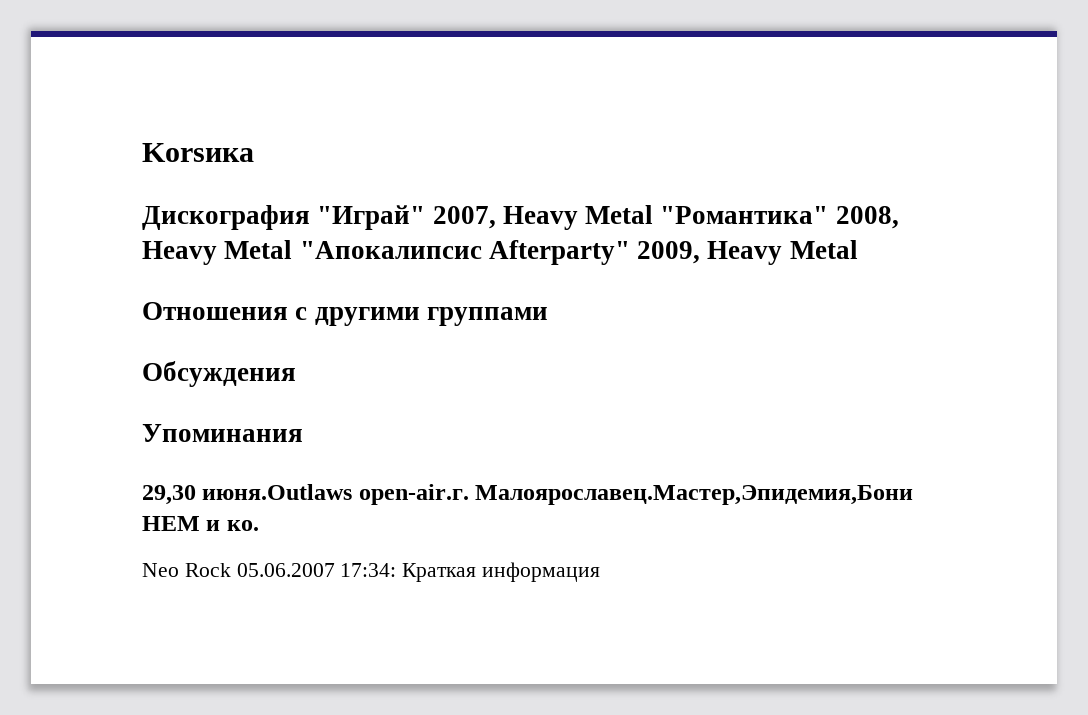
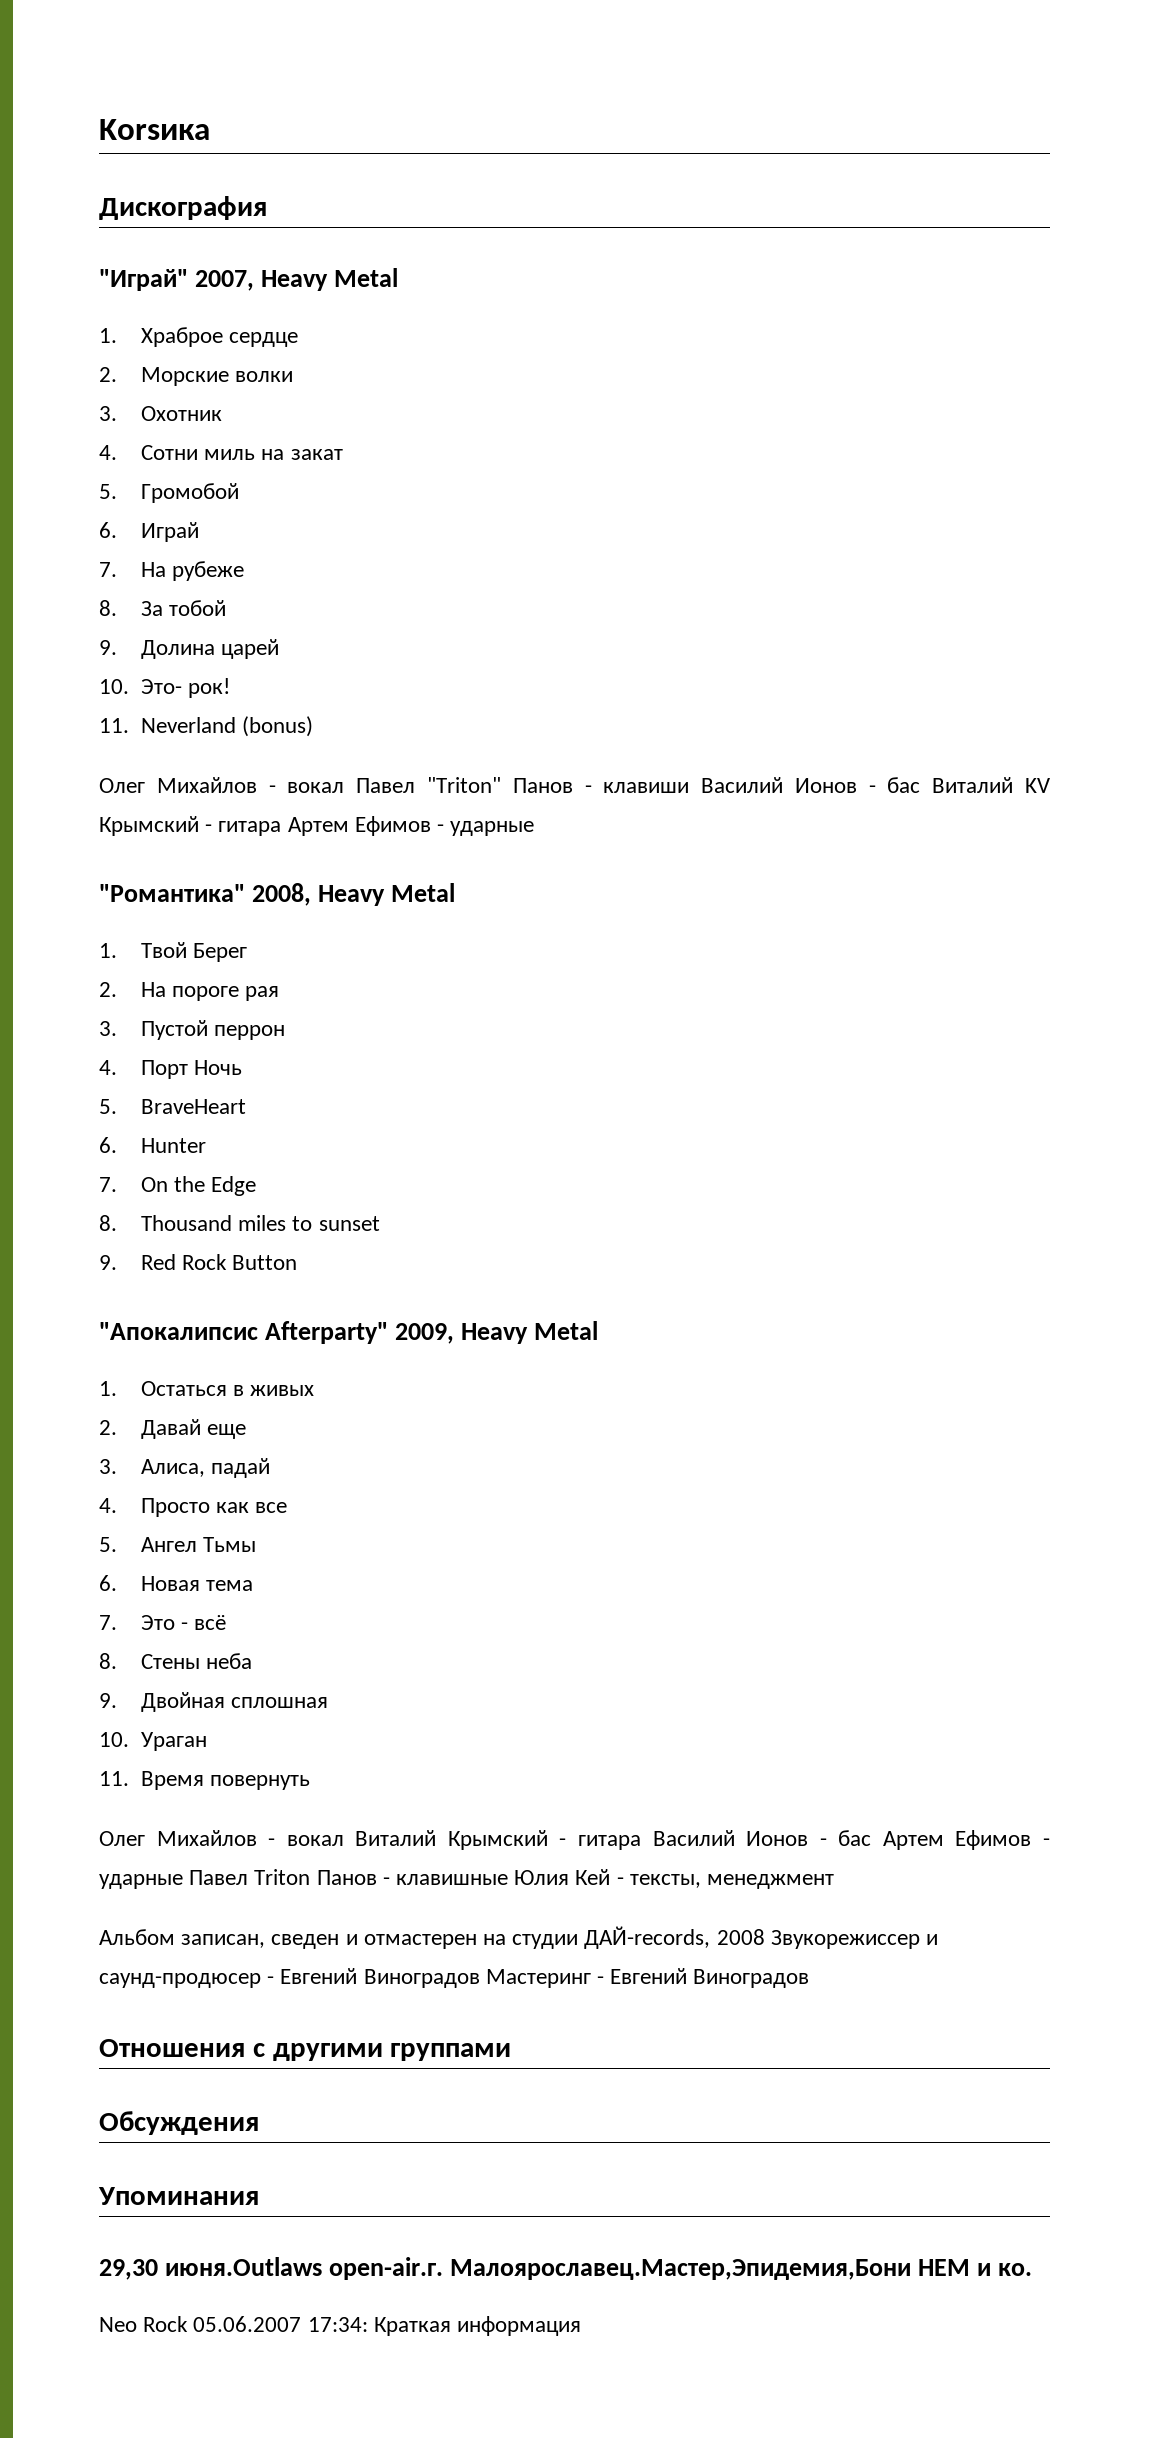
(310, 217) none -> (267, 208) //
[660,206,899,229] [142,240,293,265] "Романтика" 2008, Heavy Metal -> [99,327,299,347] [99,367,294,386] [99,406,222,421] [99,445,343,460] [99,483,239,503] [99,522,199,542] [99,561,245,581] [99,600,227,616] [99,639,280,659] [99,678,231,698] [99,716,314,737] [99,777,1051,793] [99,816,535,836] [99,883,456,906] [99,942,248,962] [99,982,280,1001] [99,1020,286,1040] [99,1060,243,1079] [99,1099,246,1114] [99,1137,206,1153] [99,1176,257,1196] [99,1215,380,1231] [99,1254,298,1270] // 1. Храброе сердце // 2. Морские волки // 3. Охотник // 4. Сотни миль на закат // 5. Громобой // 6. Играй // 7. На рубеже // 8. За тобой // 9. Долина царей // 10. Это- рок! // 11. Neverland (bonus) // Олег Михайлов - вокал Павел "Triton" Панов - клавиши Василий Ионов - бас Виталий KV Крымский - гитара Артем Ефимов - ударные // "Романтика" 2008, Heavy Metal // 1. Твой Берег // 2. На пороге рая // 3. Пустой перрон // 4. Порт Ночь // 5. BraveHeart // 6. Hunter // 7. On the Edge // 8. Thousand miles to sunset // 9. Red Rock Button //
(858, 249) none -> [99,1381,315,1396] [99,1419,247,1439] [99,1458,271,1478] [99,1498,288,1517] [99,1537,257,1552] [99,1575,254,1591] [99,1615,227,1630] [99,1653,253,1669] [99,1692,329,1712] [99,1732,207,1751] [99,1771,311,1790] [99,1830,1050,1850] [99,1869,835,1889] [99,1926,939,1949] [99,1968,810,1988] // 1. Остаться в живых // 2. Давай еще // 3. Алиса, падай // 4. Просто как все // 5. Ангел Тьмы // 6. Новая тема // 7. Это - всё // 8. Стены неба // 9. Двойная сплошная // 10. Ураган // 11. Время повернуть // Олег Михайлов - вокал Виталий Крымский - гитара Василий Ионов - бас Артем Ефимов - ударные Павел Triton Панов - клавишные Юлия Кей - тексты, менеджмент // Альбом записан, сведен и отмастерен на студии ДАЙ-records, 2008 Звукорежиссер и саунд-продюсер - Евгений Виноградов Мастеринг - Евгений Виноградов

